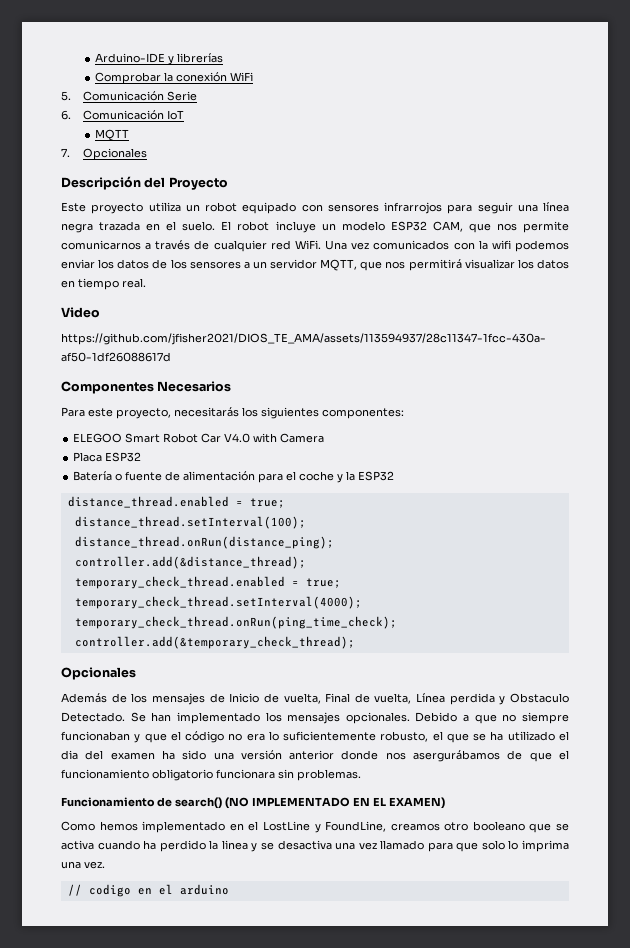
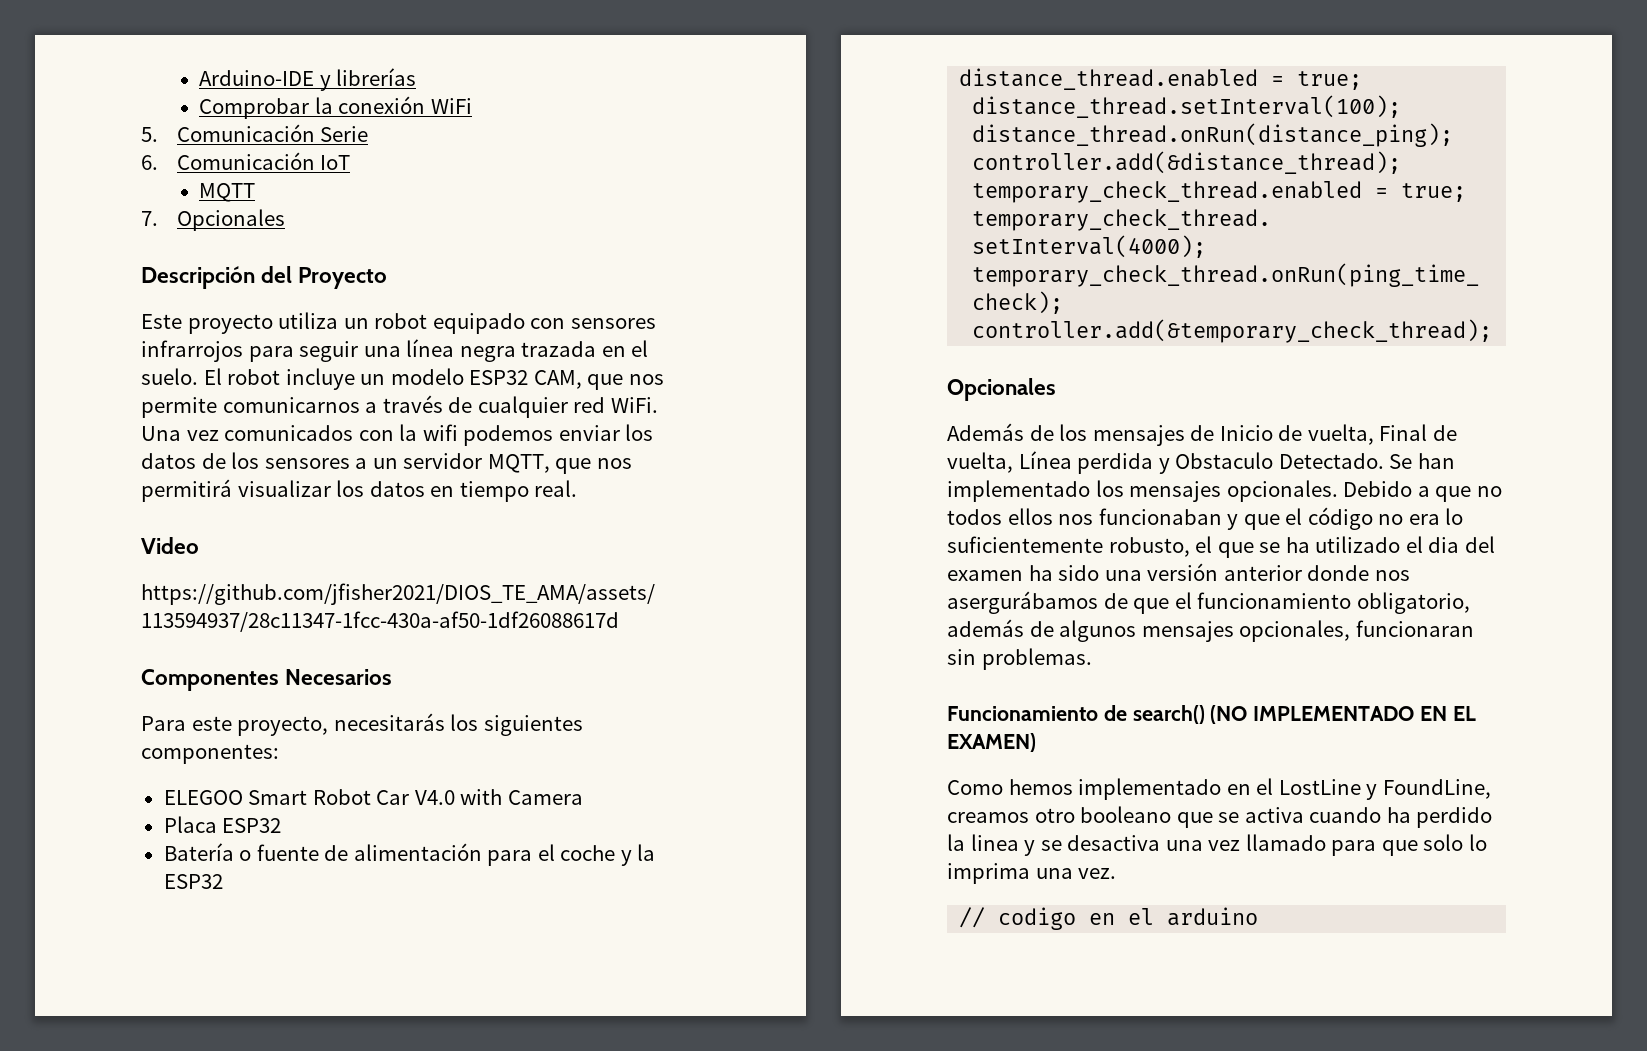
[522,712,569,724] siempre -> [947,508,1094,525] todos ellos nos
[152,769,275,781] obligatorio funcionara -> [1356,592,1470,614] [947,619,1474,642] obligatorio, además de algunos mensajes opcionales, funcionaran

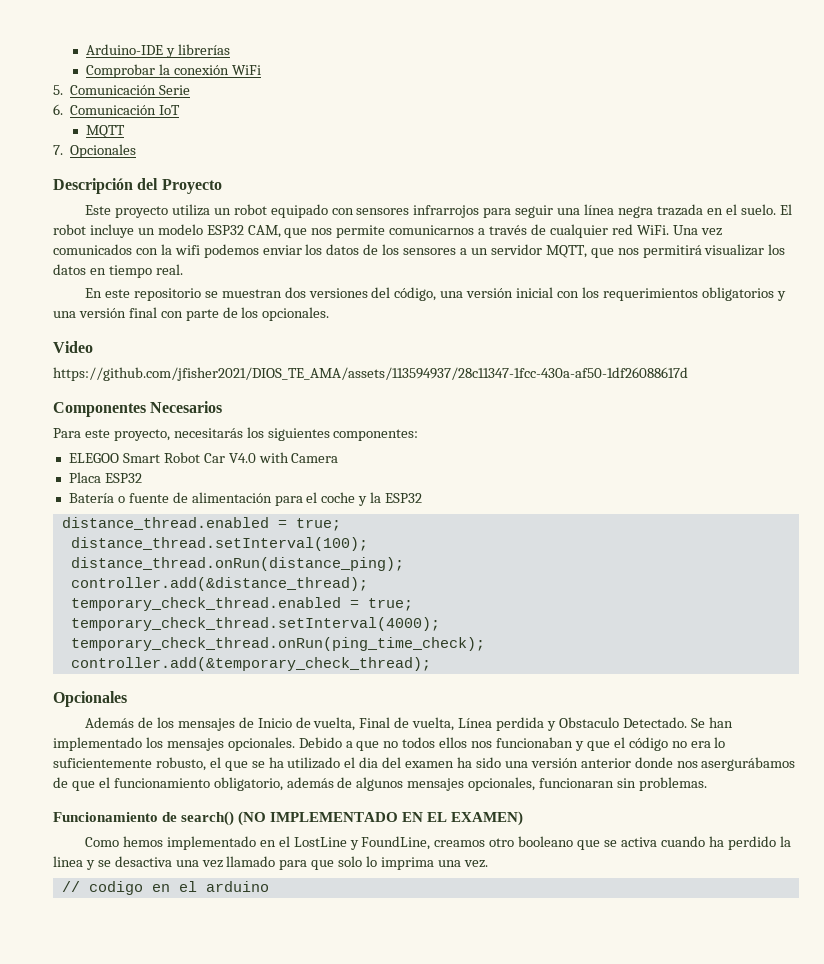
(578, 488) none -> [85,287,786,301] [53,307,330,321] // En este repositorio se muestran dos versiones del código, una versión inicial con los requerimientos obligatorios y una versión final con parte de los opcionales.

